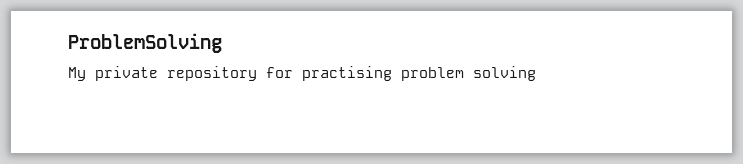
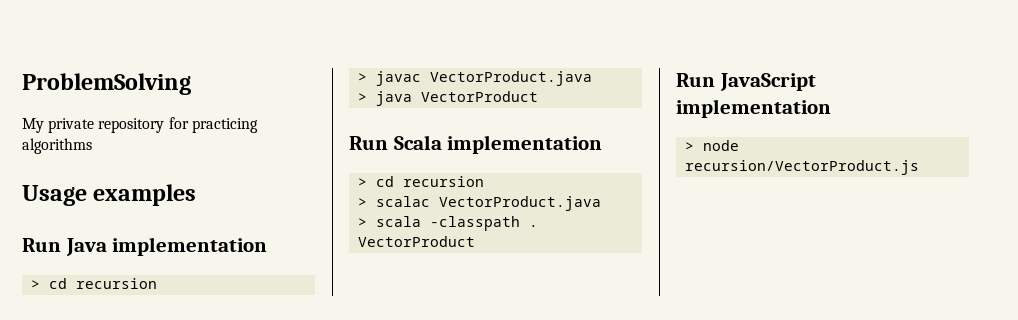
[302,66,536,81] practising problem solving -> [191,118,258,133] [22,138,92,154] [22,184,197,206] [22,237,268,256] [31,278,158,289] [358,71,593,86] [358,91,539,106] [349,135,603,154] [358,176,485,187] [358,196,602,211] [358,216,539,231] [358,236,476,247] [676,73,816,91] [676,99,831,118] [685,140,740,151] [685,160,920,175] practicing algorithms // Usage examples // Run Java implementation // > cd recursion // > javac VectorProduct.java // > java VectorProduct // Run Scala implementation // > cd recursion // > scalac VectorProduct.java // > scala -classpath . VectorProduct // Run JavaScript implementation // > node recursion/VectorProduct.js

